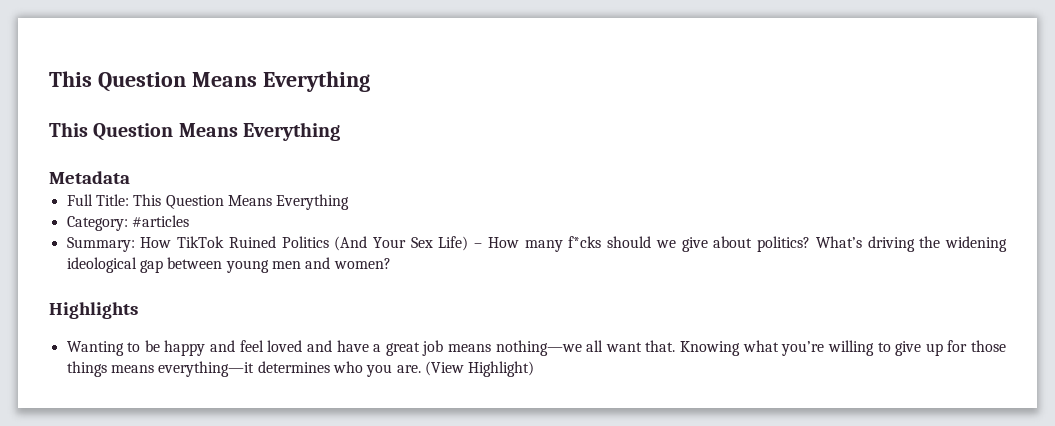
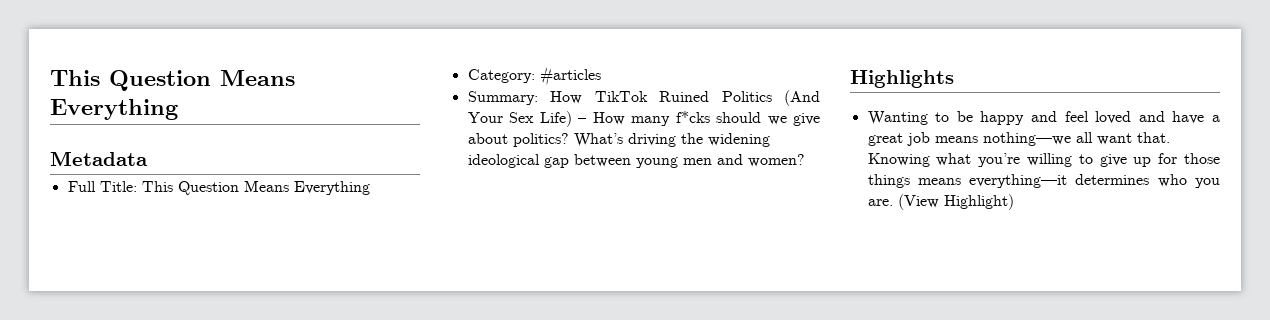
[49,71,370,92] [49,122,341,141] This Question Means Everything // This Question Means Everything -> [50,70,295,91] [50,99,178,120] This Question Means Everything

